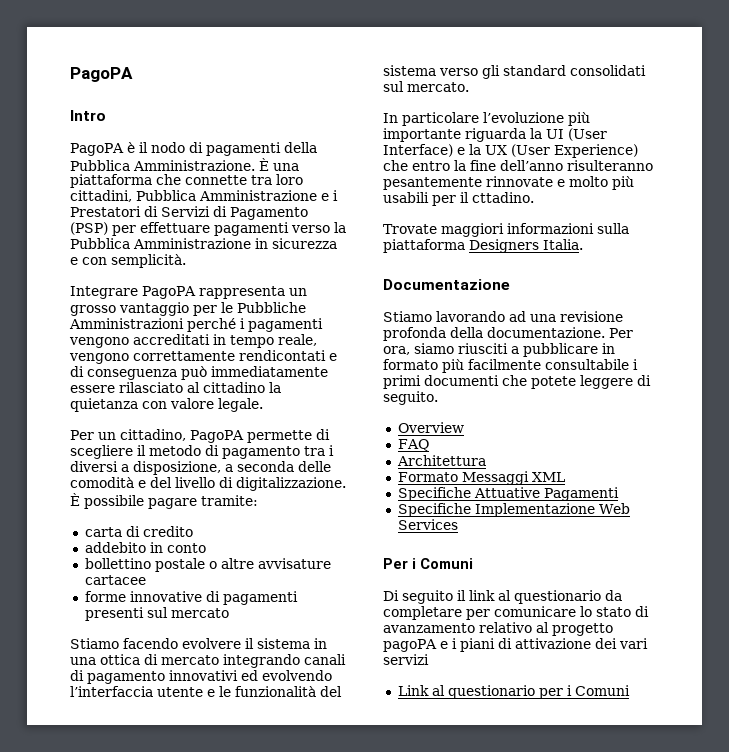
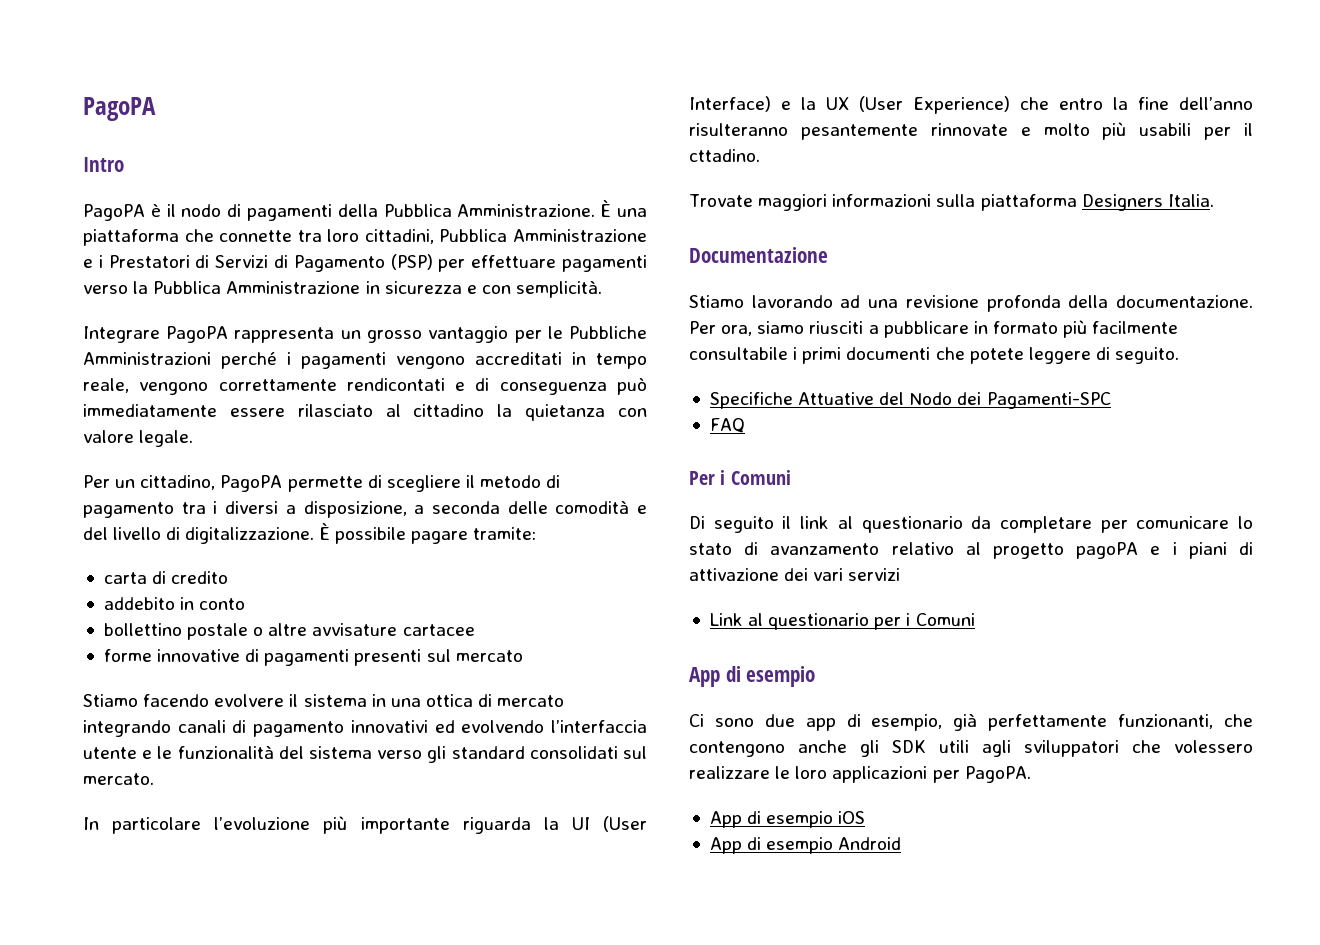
[397,422,464,433] [397,439,429,451] [396,455,486,466] [397,471,565,485] [397,487,619,501] [397,503,630,517] [397,519,458,530] Overview // FAQ // Architettura // Formato Messaggi XML // Specifiche Attuative Pagamenti // Specifiche Implementazione Web Services -> [709,392,1111,409] [709,418,745,433] Specifiche Attuative del Nodo dei Pagamenti-SPC // FAQ
(630, 690) none -> [689,666,816,687] [689,713,1253,731] [689,740,1253,757] [689,766,1031,783] [709,811,866,828] [709,837,902,854] // App di esempio // Ci sono due app di esempio, già perfettamente funzionanti, che contengono anche gli SDK utili agli sviluppatori che volessero realizzare le loro applicazioni per PagoPA. // App di esempio iOS // App di esempio Android

